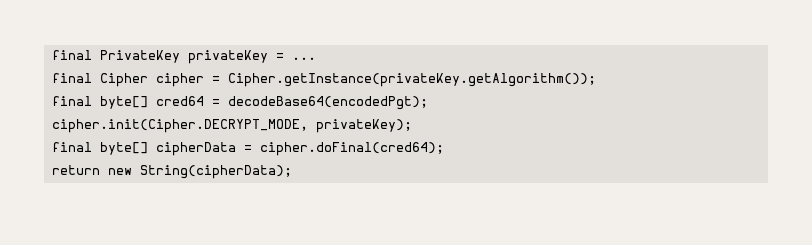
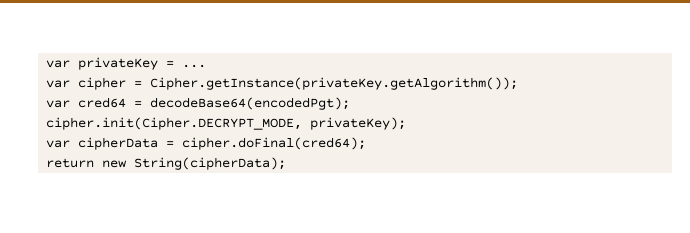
[52,50,181,63] final PrivateKey -> [45,60,70,68] var
[52,73,149,87] final Cipher -> [45,80,70,88] var
[52,96,149,109] final byte[] -> [45,100,70,108] var
[52,142,149,155] final byte[] -> [45,140,70,148] var

